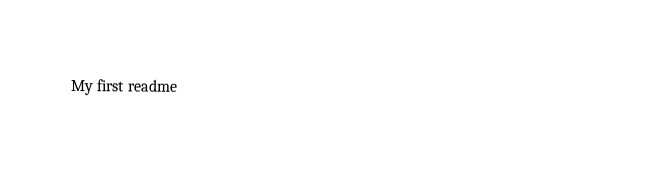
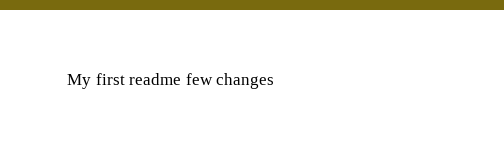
(178, 85) none -> [185,73,275,89] few changes

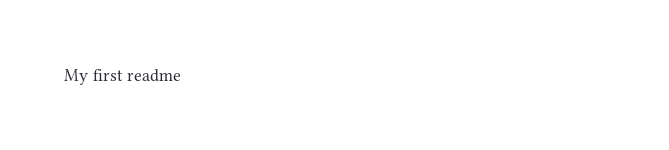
[185,73,275,89] few changes -> (182, 75) none

